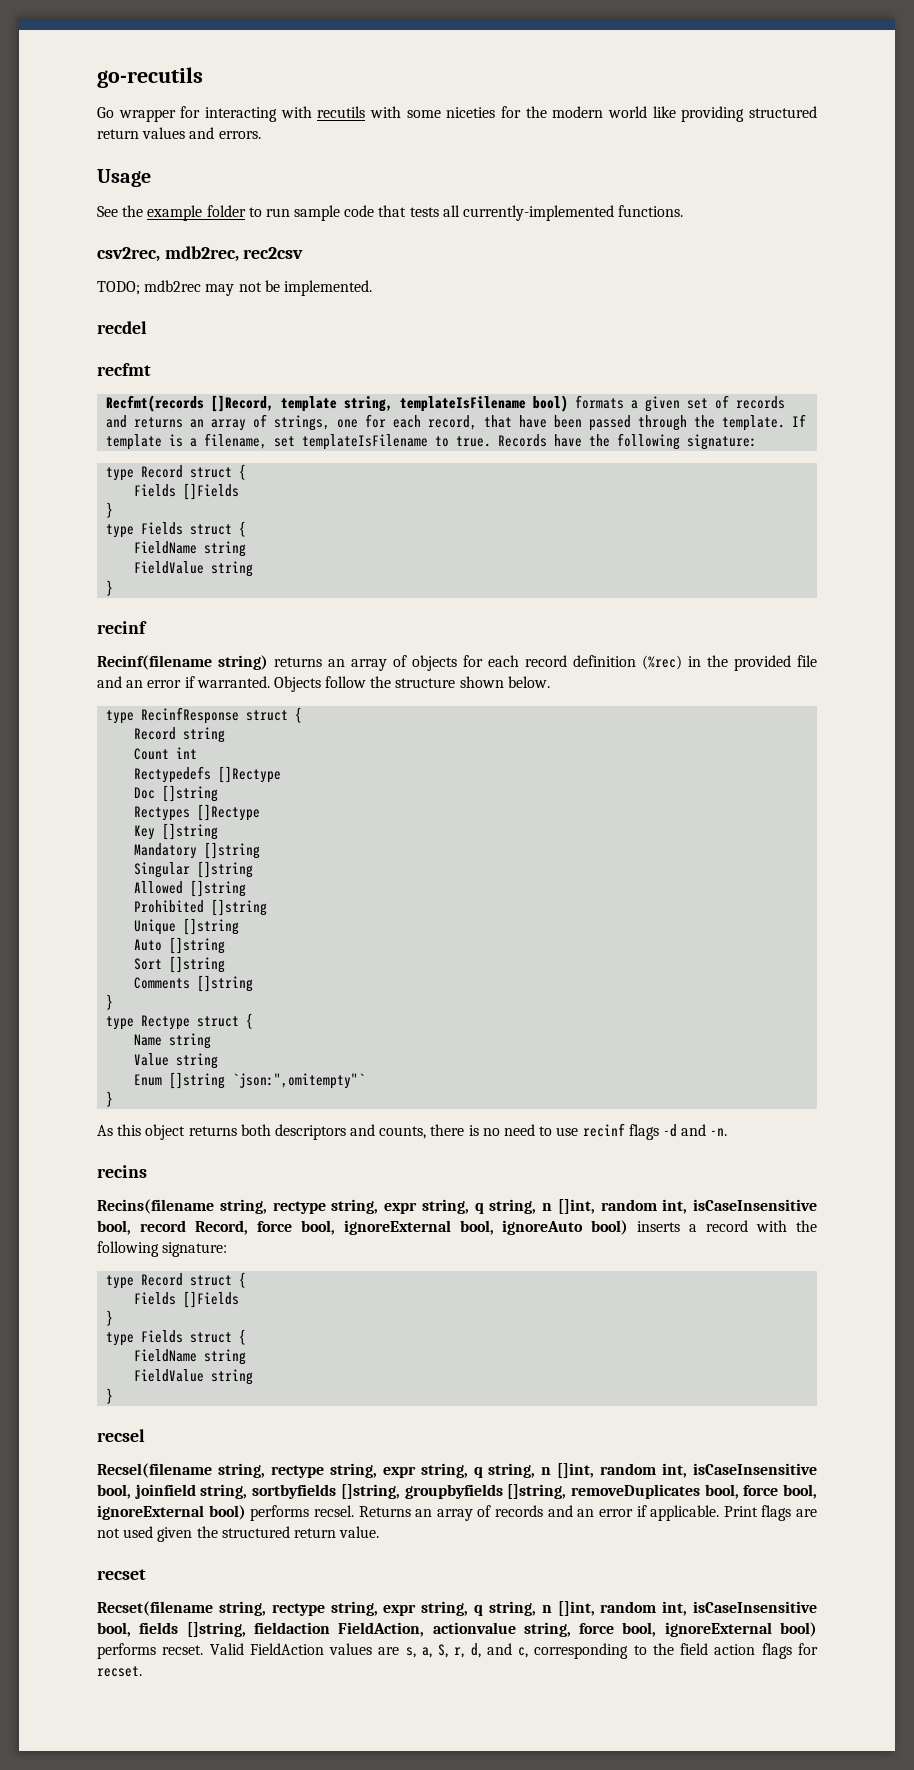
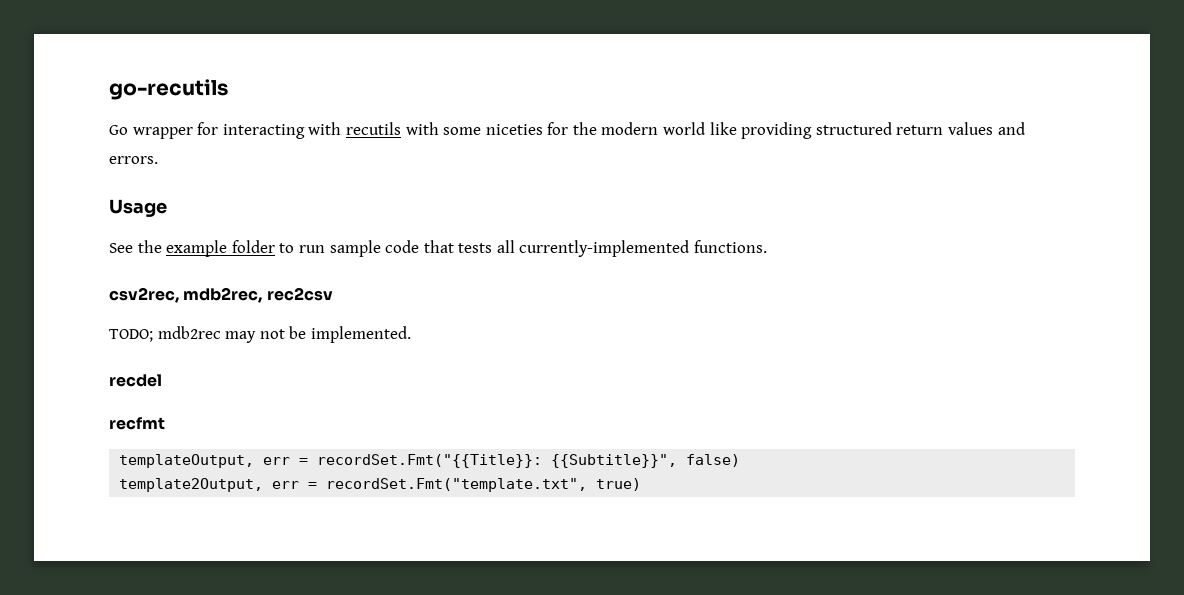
[106,395,786,412] [106,414,807,431] [106,433,758,450] [106,464,247,481] [134,483,240,500] [106,502,114,518] [106,521,247,538] [134,541,247,557] [134,561,254,577] [106,580,114,596] [97,621,147,634] [97,655,817,671] [97,676,550,692] [106,707,303,724] [134,727,226,743] [134,747,198,760] [134,766,282,783] [134,785,219,802] [134,804,261,821] [134,823,219,840] [134,842,261,859] [134,861,254,878] [134,880,247,897] [134,899,268,916] [134,918,240,935] [134,937,226,954] [134,956,226,973] [134,975,254,992] [106,994,114,1010] [106,1013,254,1030] [134,1033,212,1049] [134,1053,219,1069] [134,1072,366,1089] [106,1091,114,1107] [97,1123,728,1140] [97,1165,147,1178] [97,1199,817,1214] [97,1220,817,1235] [97,1241,228,1257] [106,1272,247,1289] [134,1291,240,1308] [106,1310,114,1326] [106,1329,247,1346] [134,1349,247,1365] [134,1369,254,1385] [106,1388,114,1404] [97,1429,145,1442] [97,1463,817,1478] [97,1484,817,1499] [97,1505,817,1521] [97,1526,380,1542] [97,1569,146,1580] [97,1601,817,1616] [97,1622,817,1637] [97,1643,818,1659] [97,1666,142,1677] Recfmt(records []Record, template string, templateIsFilename bool) formats a given set of records and returns an array of strings, one for each record, that have been passed through the template. If template is a filename, set templateIsFilename to true. Records have the following signature: // type Record struct { // Fields []Fields // } // type Fields struct { // FieldName string // FieldValue string // } // recinf // Recinf(filename string) returns an array of objects for each record definition (%rec) in the provided file and an error if warranted. Objects follow the structure shown below. // type RecinfResponse struct { // Record string // Count int // Rectypedefs []Rectype // Doc []string // Rectypes []Rectype // Key []string // Mandatory []string // Singular []string // Allowed []string // Prohibited []string // Unique []string // Auto []string // Sort []string // Comments []string // } // type Rectype struct { // Name string // Value string // Enum []string `json:",omitempty"` // } // As this object returns both descriptors and counts, there is no need to use recinf flags -d and -n. // recins // Recins(filename string, rectype string, expr string, q string, n []int, random int, isCaseInsensitive bool, record Record, force bool, ignoreExternal bool, ignoreAuto bool) inserts a record with the following signature: // type Record struct { // Fields []Fields // } // type Fields struct { // FieldName string // FieldValue string // } // recsel // Recsel(filename string, rectype string, expr string, q string, n []int, random int, isCaseInsensitive bool, joinfield string, sortbyfields []string, groupbyfields []string, removeDuplicates bool, force bool, ignoreExternal bool) performs recsel. Returns an array of records and an error if applicable. Print flags are not used given the structured return value. // recset // Recset(filename string, rectype string, expr string, q string, n []int, random int, isCaseInsensitive bool, fields []string, fieldaction FieldAction, actionvalue string, force bool, ignoreExternal bool) performs recset. Valid FieldAction values are s, a, S, r, d, and c, corresponding to the field action flags for recset. -> [119,454,741,468] [119,478,642,492] templateOutput, err = recordSet.Fmt("{{Title}}: {{Subtitle}}", false) // template2Output, err = recordSet.Fmt("template.txt", true)

